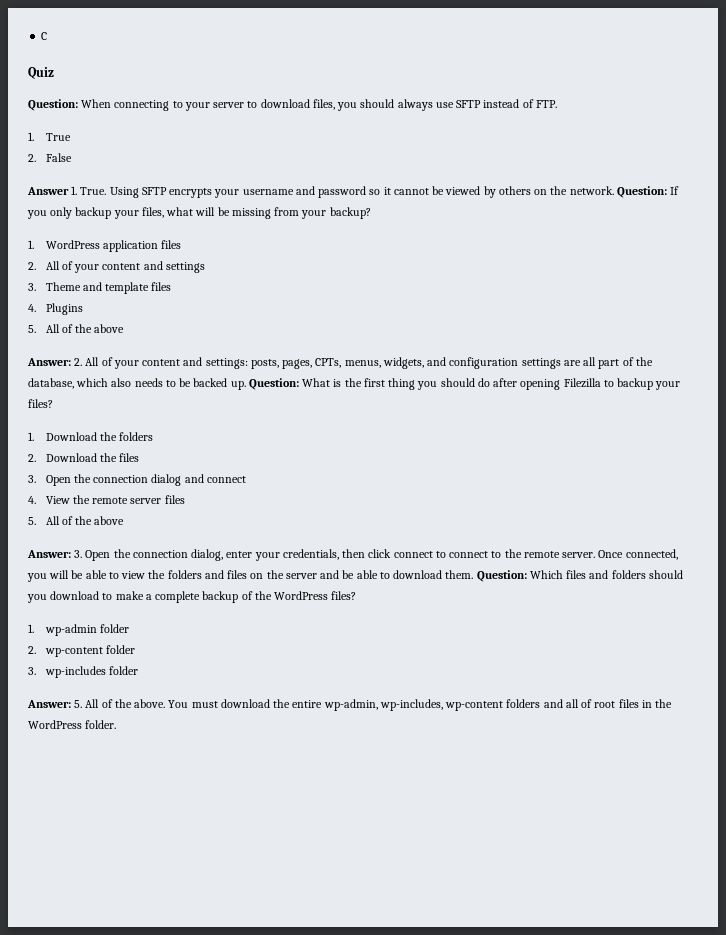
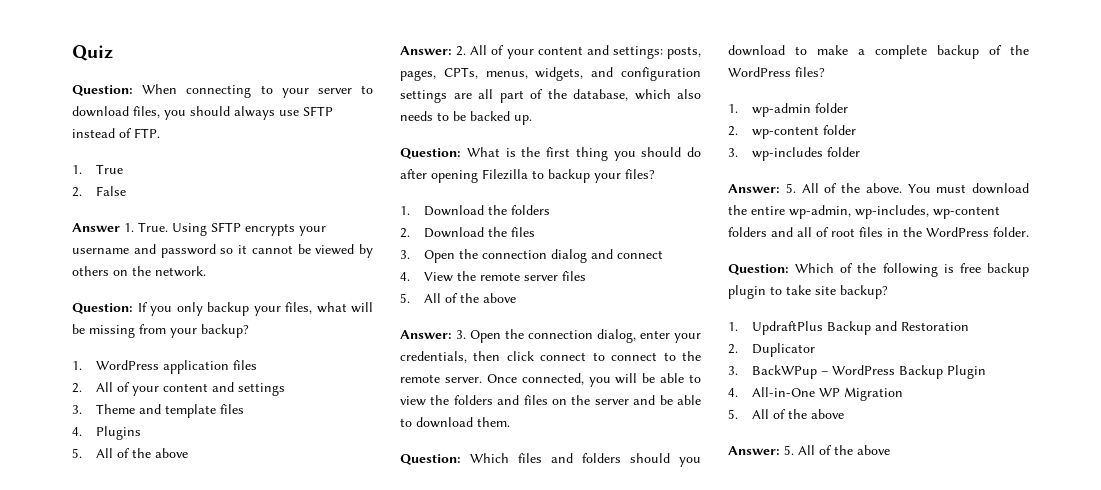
[41,32,48,40] C // -> (72, 53) none
(614, 190) none -> (206, 271) //
(246, 385) none -> (532, 120) //
(474, 574) none -> (510, 422) //
(117, 724) none -> [728,263,1029,277] [728,285,888,299] [728,321,969,335] [728,343,815,357] [728,365,986,379] [728,387,903,401] [728,409,844,419] [728,445,890,455] // Question: Which of the following is free backup plugin to take site backup? // 1. UpdraftPlus Backup and Restoration // 2. Duplicator // 3. BackWPup – WordPress Backup Plugin // 4. All-in-One WP Migration // 5. All of the above // Answer: 5. All of the above

